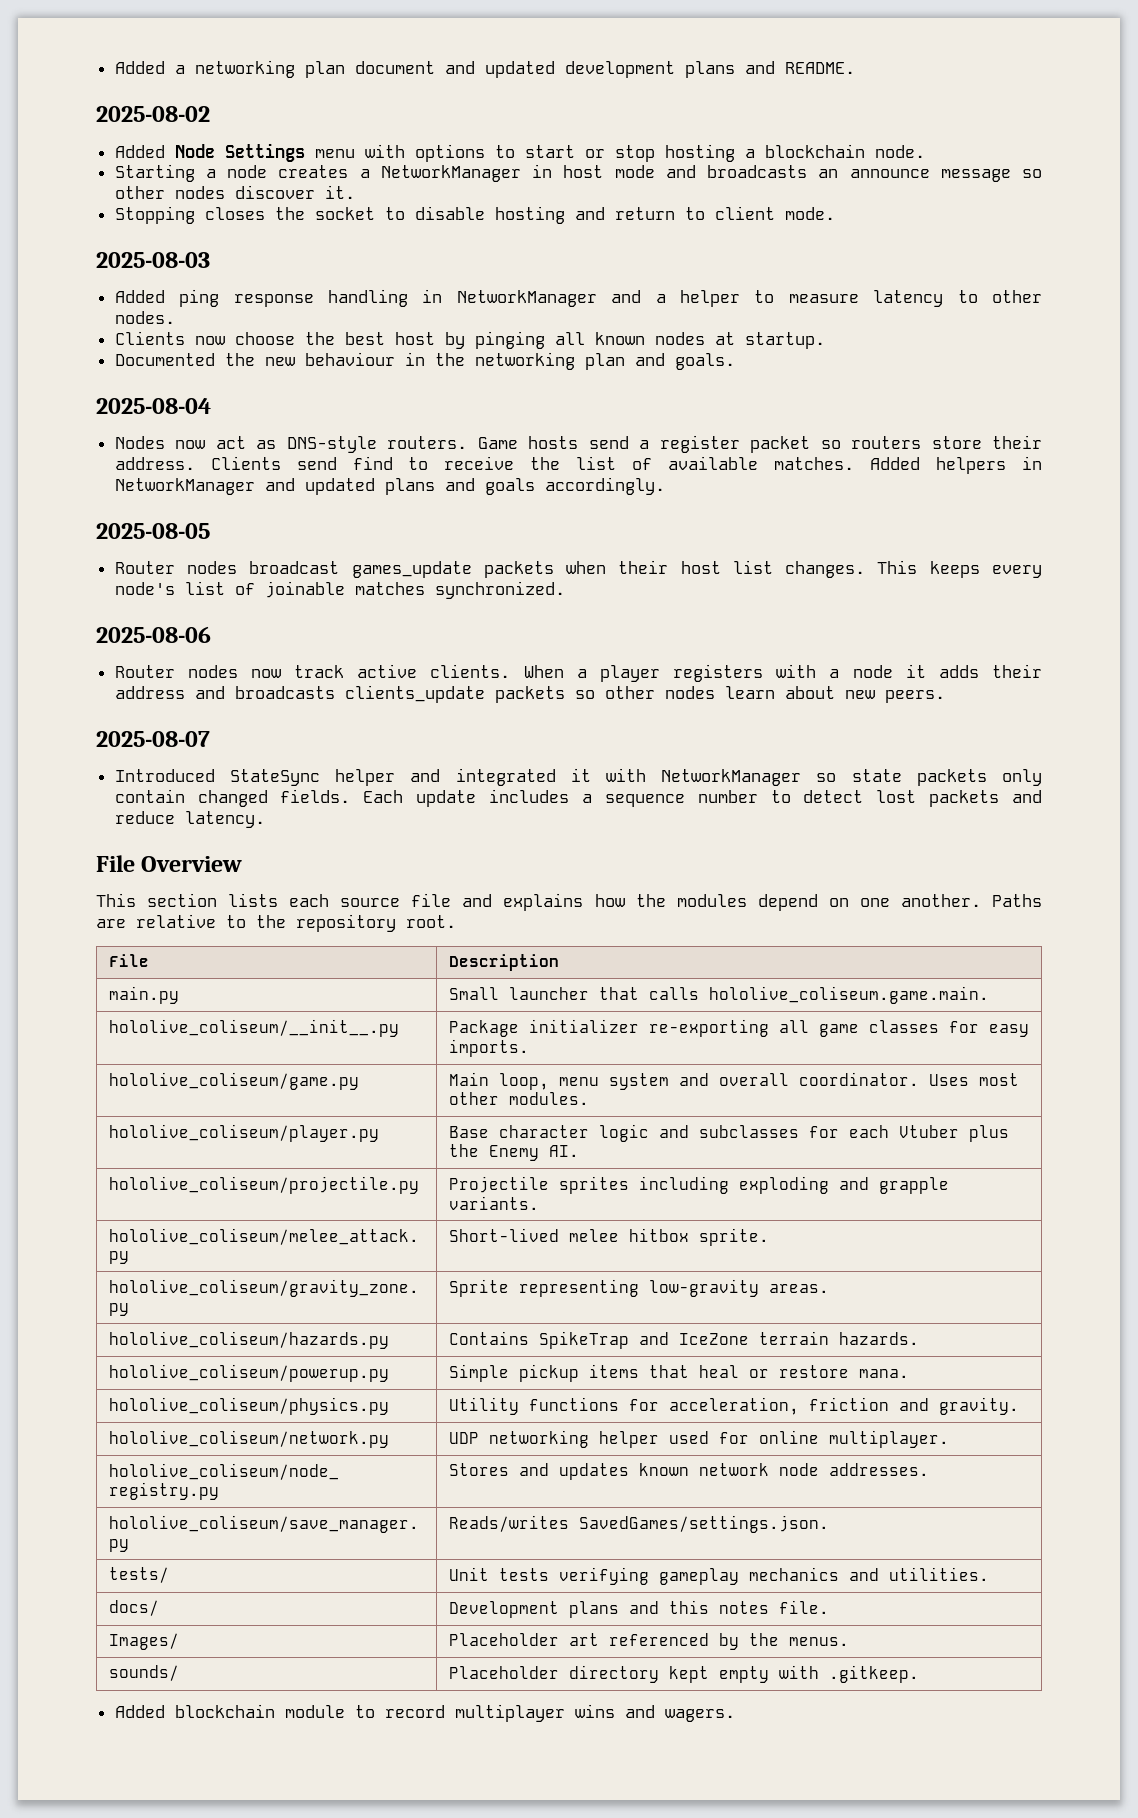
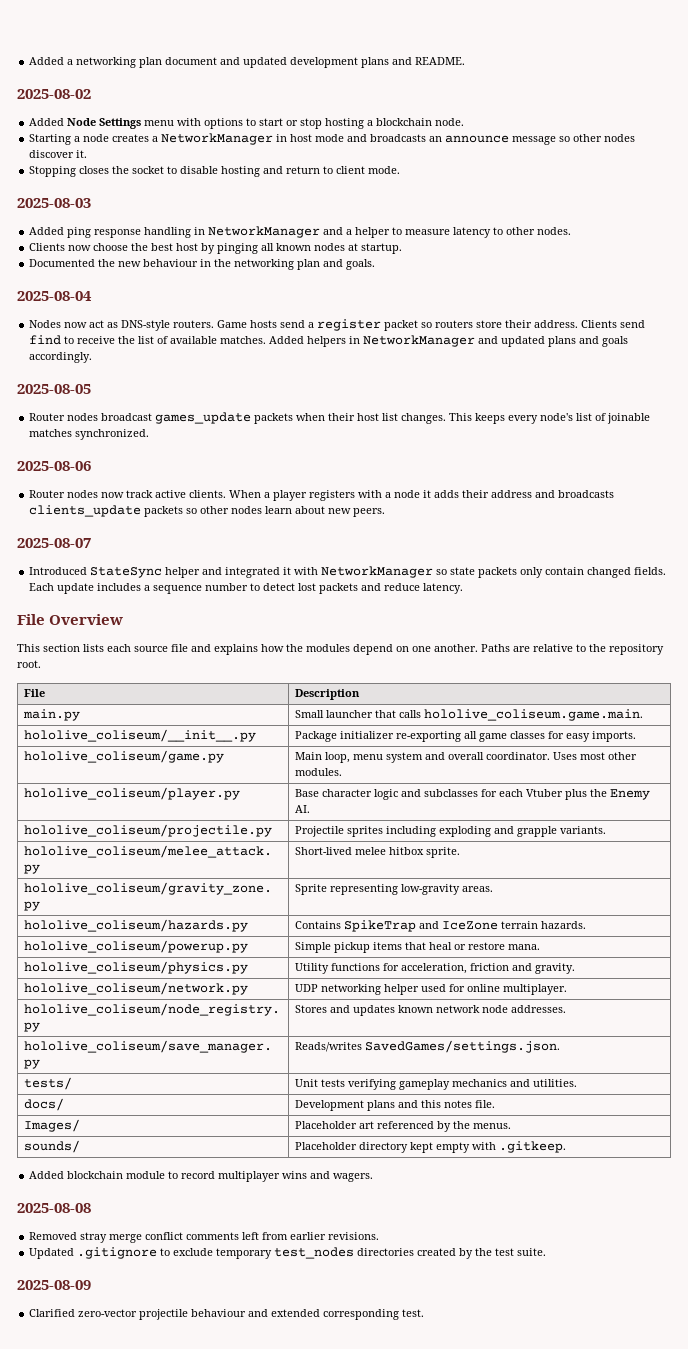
(735, 1715) none -> [17,1203,91,1213] [29,1232,380,1243] [29,1247,547,1259] [17,1280,91,1290] [29,1309,425,1320] // 2025-08-08 // Removed stray merge conflict comments left from earlier revisions. // Updated .gitignore to exclude temporary test_nodes directories created by the test suite. // 2025-08-09 // Clarified zero-vector projectile behaviour and extended corresponding test.

